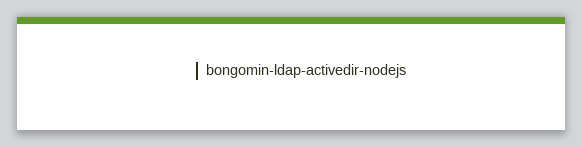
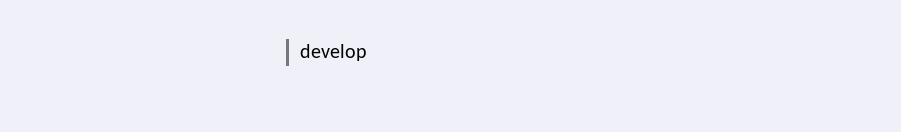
[206,64,407,78] bongomin-ldap-activedir-nodejs -> [299,44,367,61] develop

